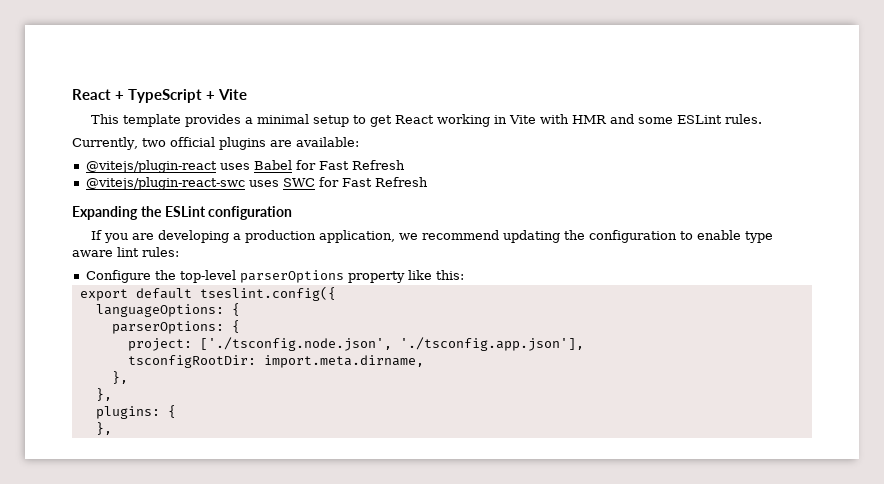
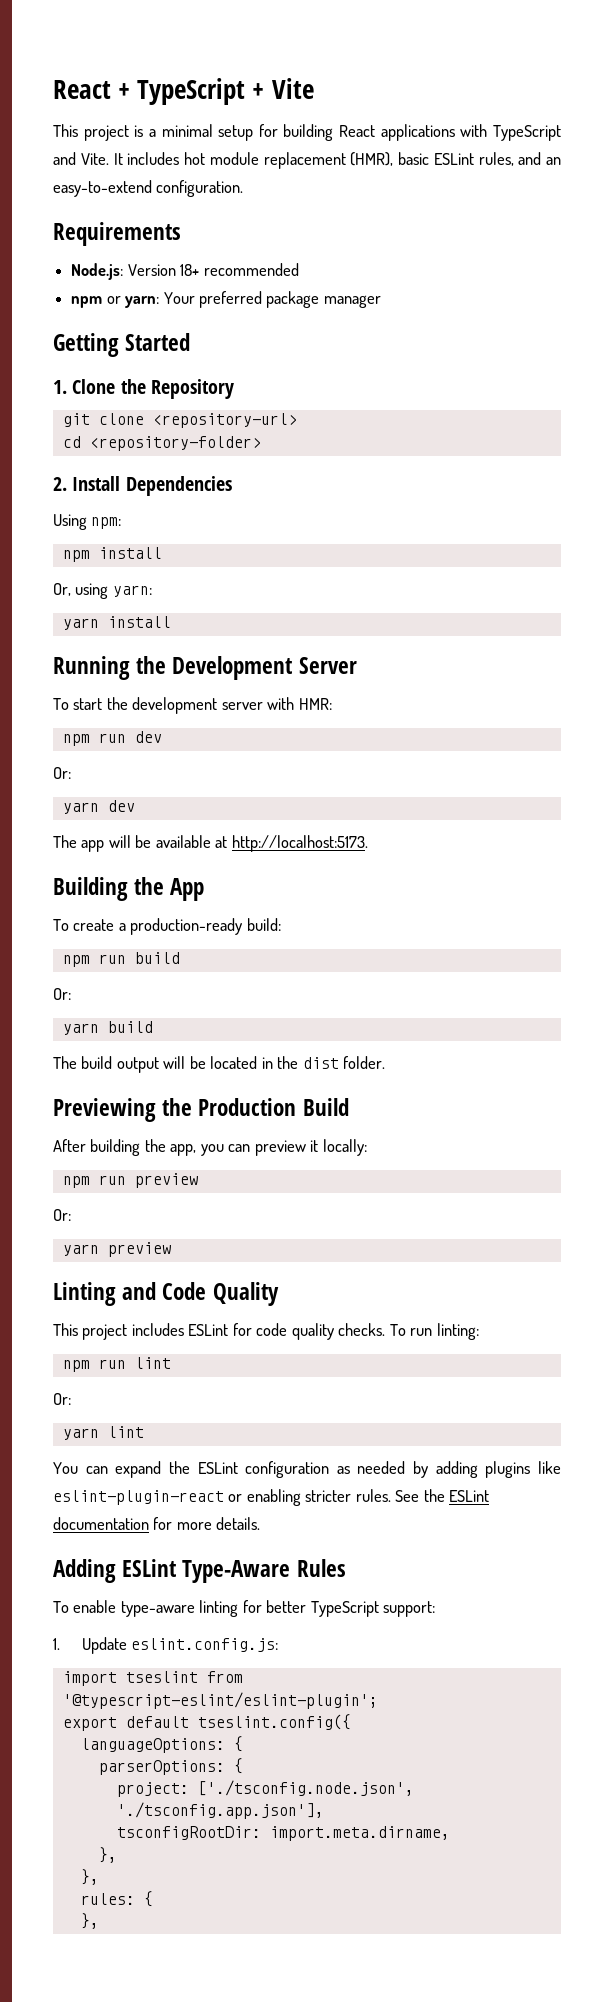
[122,114,241,127] template provides -> [83,125,144,141] project is
[352,114,762,127] [72,137,359,150] [85,160,405,173] [85,177,428,190] [72,206,293,220] [90,230,773,243] [72,247,179,257] [85,270,464,283] to get React working in Vite with HMR and some ESLint rules. // Currently, two official plugins are available: // @vitejs/plugin-react uses Babel for Fast Refresh // @vitejs/plugin-react-swc uses SWC for Fast Refresh // Expanding the ESLint configuration // If you are developing a production application, we recommend updating the configuration to enable type aware lint rules: // Configure the top-level parserOptions property like this: -> [258,124,562,141] [53,152,561,169] [53,180,244,197] [53,222,181,246] [71,263,299,280] [71,291,381,308] [53,333,191,357] [53,379,234,399] [62,413,297,428] [62,436,261,451] [53,476,232,496] [53,514,122,530] [62,547,162,562] [53,583,152,599] [62,616,171,630] [53,656,357,680] [53,697,332,714] [62,731,162,746] [53,767,71,779] [62,800,135,814] [53,835,368,852] [53,877,205,901] [53,918,281,935] [62,952,180,967] [53,988,71,1000] [62,1021,153,1035] [53,1056,386,1073] [53,1098,349,1122] [53,1139,367,1156] [62,1173,198,1188] [53,1209,71,1221] [62,1242,171,1257] [53,1282,279,1306] [53,1323,479,1340] [62,1357,171,1372] [53,1393,71,1405] [62,1426,144,1440] [53,1461,561,1478] [53,1489,490,1506] [53,1517,261,1530] [53,1559,346,1583] [53,1600,436,1617] [53,1637,279,1654] [62,1671,243,1686] [62,1692,378,1709] for building React applications with TypeScript and Vite. It includes hot module replacement (HMR), basic ESLint rules, and an easy-to-extend configuration. // Requirements // Node.js: Version 18+ recommended // npm or yarn: Your preferred package manager // Getting Started // 1. Clone the Repository // git clone <repository-url> // cd <repository-folder> // 2. Install Dependencies // Using npm: // npm install // Or, using yarn: // yarn install // Running the Development Server // To start the development server with HMR: // npm run dev // Or: // yarn dev // The app will be available at http://localhost:5173. // Building the App // To create a production-ready build: // npm run build // Or: // yarn build // The build output will be located in the dist folder. // Previewing the Production Build // After building the app, you can preview it locally: // npm run preview // Or: // yarn preview // Linting and Code Quality // This project includes ESLint for code quality checks. To run linting: // npm run lint // Or: // yarn lint // You can expand the ESLint configuration as needed by adding plugins like eslint-plugin-react or enabling stricter rules. See the ESLint documentation for more details. // Adding ESLint Type-Aware Rules // To enable type-aware linting for better TypeScript support: // 1. Update eslint.config.js: // import tseslint from '@typescript-eslint/eslint-plugin';
[95,406,160,419] plugins: -> [80,1893,135,1905] rules:

